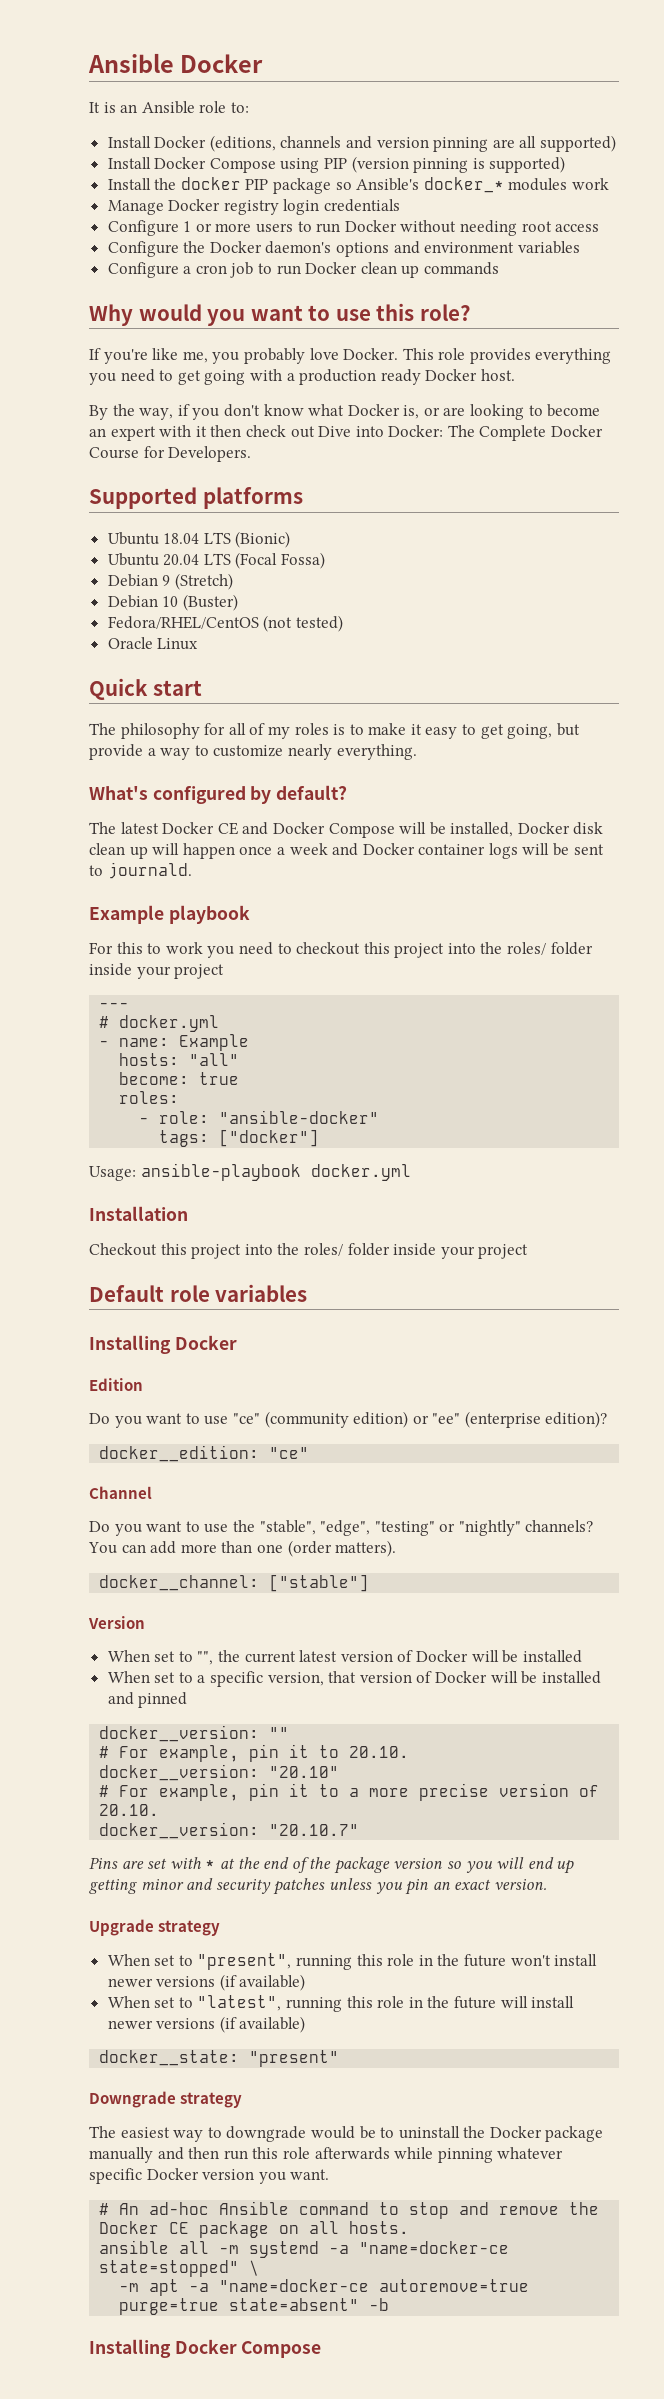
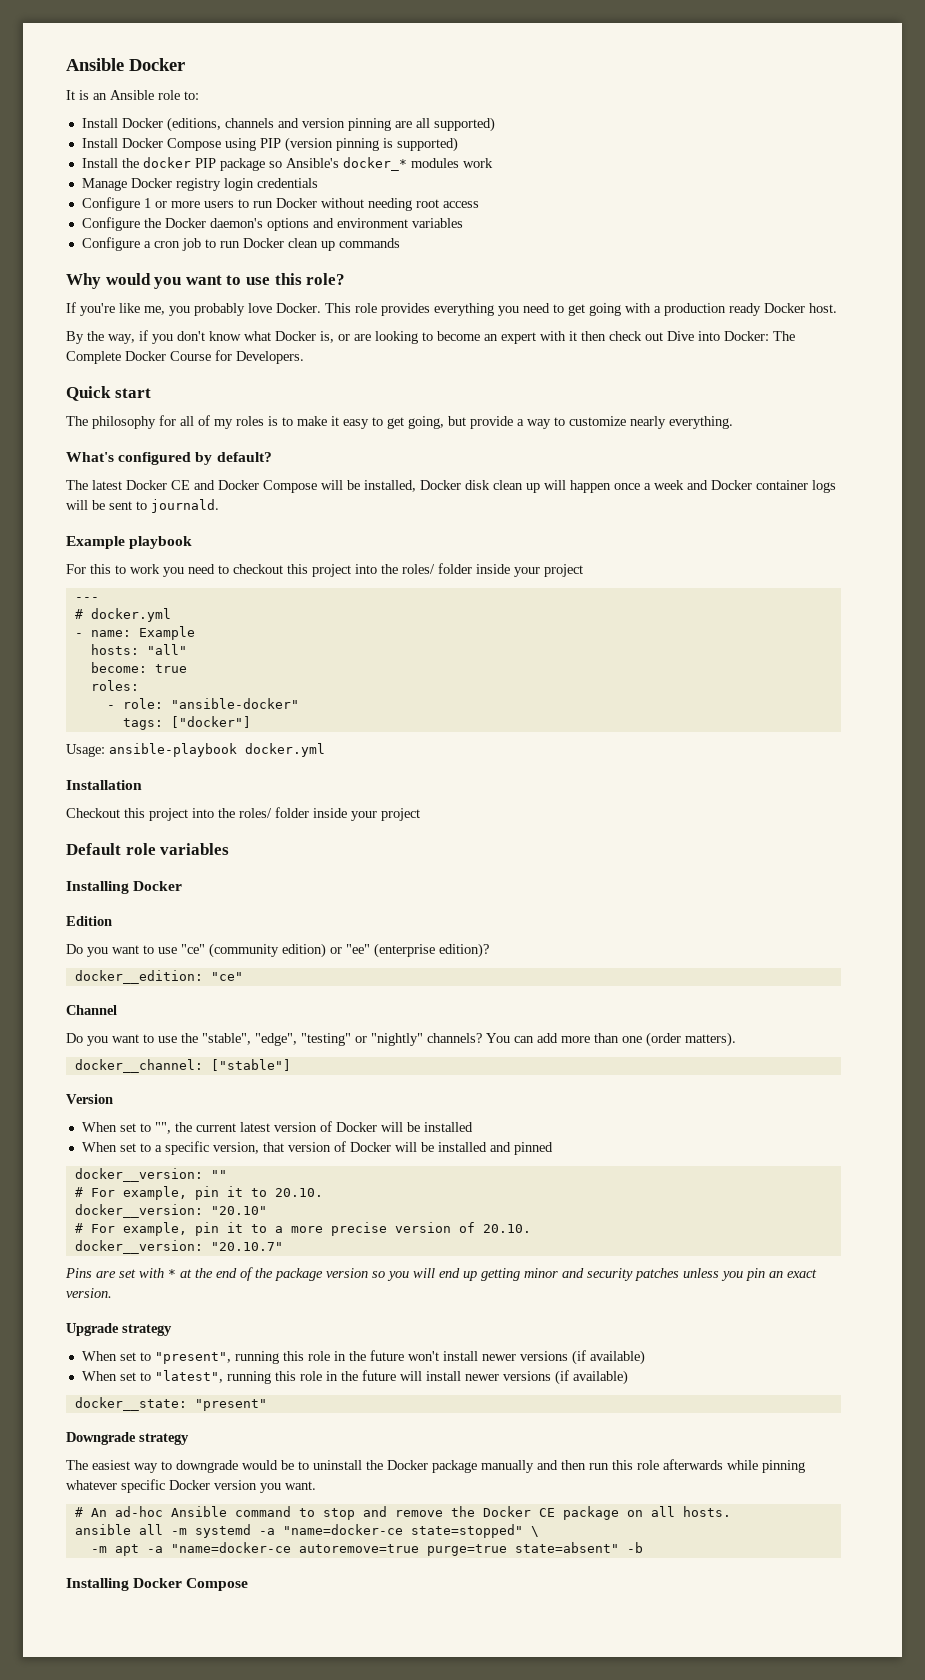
[89,487,303,509] [107,531,291,548] [107,552,326,569] [107,573,233,590] [107,594,238,611] [107,615,343,632] [107,637,199,650] // Supported platforms // Ubuntu 18.04 LTS (Bionic) // Ubuntu 20.04 LTS (Focal Fossa) // Debian 9 (Stretch) // Debian 10 (Buster) // Fedora/RHEL/CentOS (not tested) // Oracle Linux -> (304, 357) none

